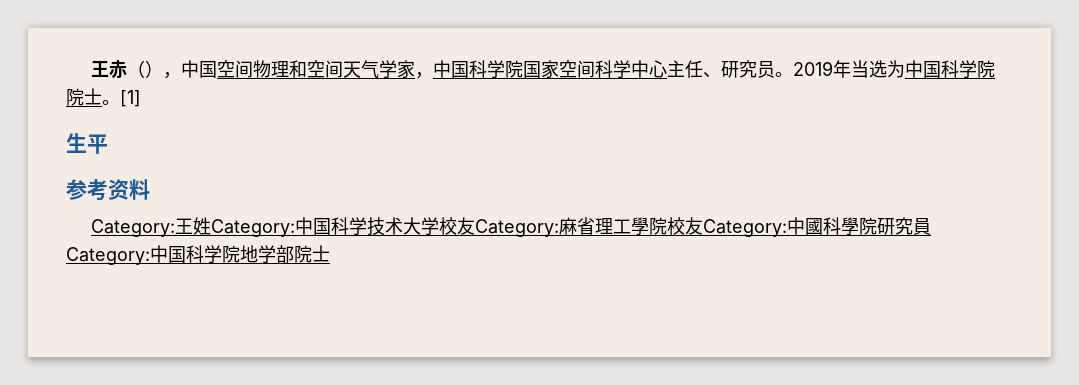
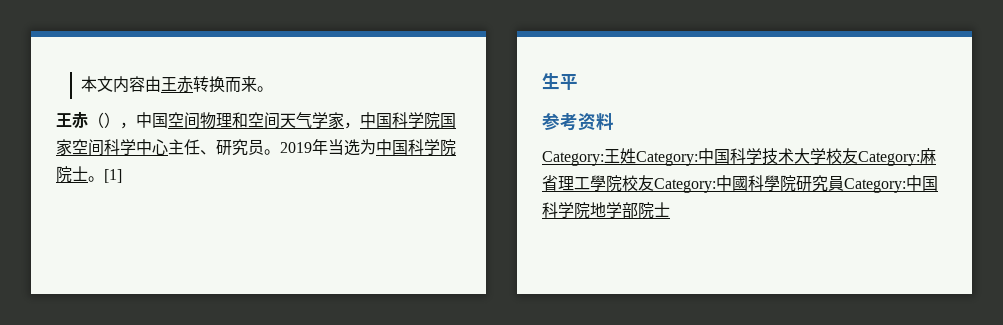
(91, 69) none -> [81,76,274,93] 本文内容由王赤转换而来。 //

